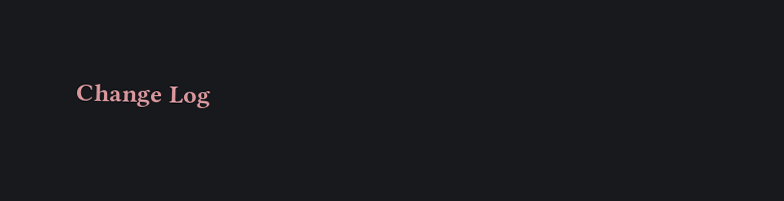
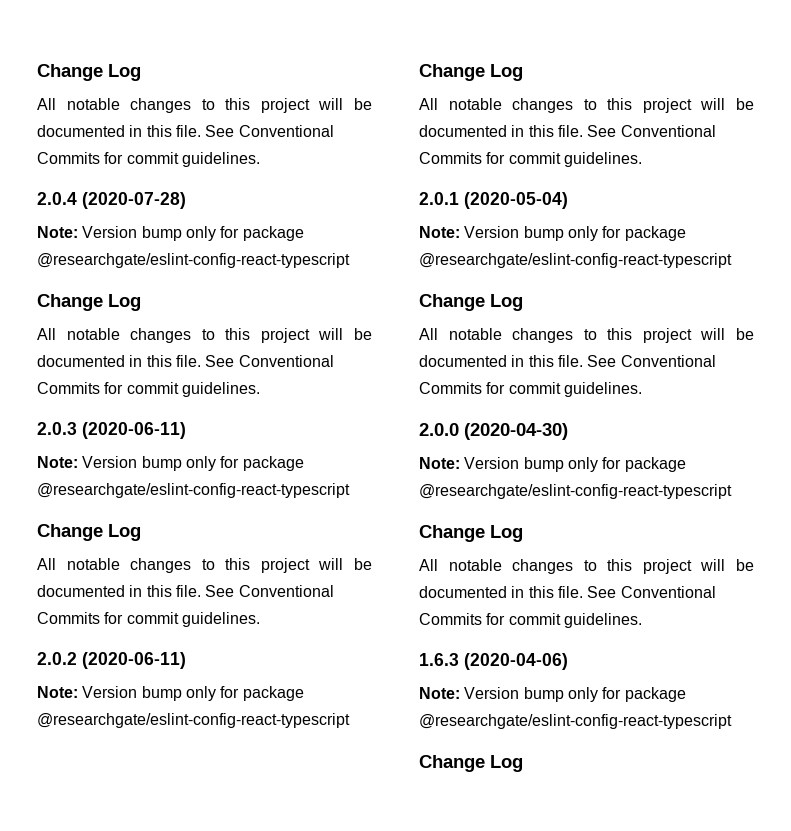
[75,83,211,109] Change Log -> [37,64,141,81] [37,98,372,113] [37,125,334,137] [37,152,260,167] [37,192,186,209] [37,226,304,241] [37,253,350,268] [37,294,141,311] [37,328,372,343] [37,355,334,367] [37,382,260,397] [37,422,186,439] [37,456,304,471] [37,483,350,498] [37,524,141,541] [37,558,372,573] [37,585,334,597] [37,612,260,627] [37,652,186,669] [37,686,304,701] [37,713,350,728] [419,64,523,81] [419,98,754,113] [419,125,716,137] [419,152,642,167] [419,192,568,209] [419,226,686,241] [419,253,732,268] [419,294,523,311] [419,328,754,343] [419,355,716,367] [419,382,642,397] [419,423,568,440] [419,457,686,472] [419,484,732,499] [419,525,523,542] [419,559,754,574] [419,586,716,598] [419,613,642,628] [419,653,568,670] [419,687,686,702] [419,714,732,729] [419,755,523,772] Change Log // All notable changes to this project will be documented in this file. See Conventional Commits for commit guidelines. // 2.0.4 (2020-07-28) // Note: Version bump only for package @researchgate/eslint-config-react-typescript // Change Log // All notable changes to this project will be documented in this file. See Conventional Commits for commit guidelines. // 2.0.3 (2020-06-11) // Note: Version bump only for package @researchgate/eslint-config-react-typescript // Change Log // All notable changes to this project will be documented in this file. See Conventional Commits for commit guidelines. // 2.0.2 (2020-06-11) // Note: Version bump only for package @researchgate/eslint-config-react-typescript // Change Log // All notable changes to this project will be documented in this file. See Conventional Commits for commit guidelines. // 2.0.1 (2020-05-04) // Note: Version bump only for package @researchgate/eslint-config-react-typescript // Change Log // All notable changes to this project will be documented in this file. See Conventional Commits for commit guidelines. // 2.0.0 (2020-04-30) // Note: Version bump only for package @researchgate/eslint-config-react-typescript // Change Log // All notable changes to this project will be documented in this file. See Conventional Commits for commit guidelines. // 1.6.3 (2020-04-06) // Note: Version bump only for package @researchgate/eslint-config-react-typescript // Change Log

